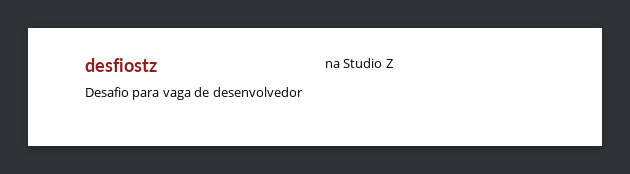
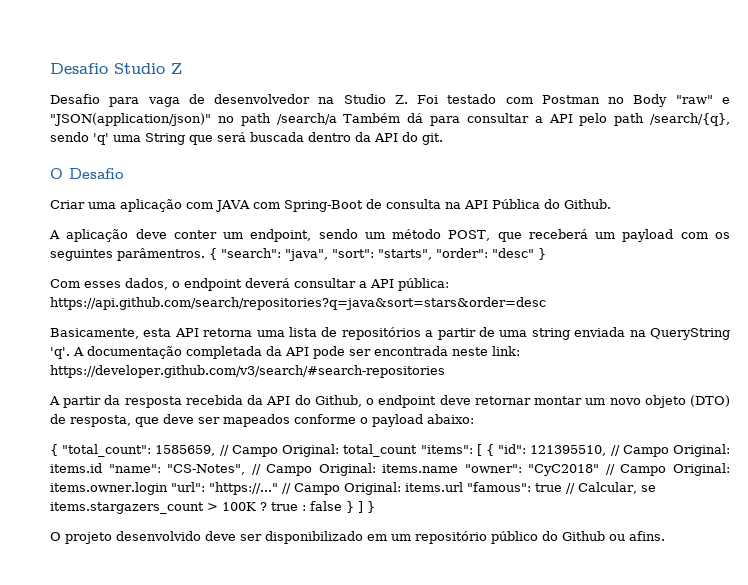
[85,58,157,72] desfiostz -> [50,63,182,74] Desafio Studio Z
[385,59,393,68] Z -> [394,94,730,107] [50,113,730,126] [50,132,443,145] [50,168,124,179] [50,199,611,212] [49,229,730,242] [50,248,546,261] [50,278,449,291] [50,297,546,310] [50,327,730,340] [50,346,520,359] [50,365,445,378] [49,395,731,408] [50,414,474,427] [50,444,730,457] [50,463,730,476] [50,482,656,495] [50,501,375,514] [50,531,665,544] Z. Foi testado com Postman no Body "raw" e "JSON(application/json)" no path /search/a Também dá para consultar a API pelo path /search/{q}, sendo 'q' uma String que será buscada dentro da API do git. // O Desafio // Criar uma aplicação com JAVA com Spring-Boot de consulta na API Pública do Github. // A aplicação deve conter um endpoint, sendo um método POST, que receberá um payload com os seguintes parâmentros. { "search": "java", "sort": "starts", "order": "desc" } // Com esses dados, o endpoint deverá consultar a API pública: https://api.github.com/search/repositories?q=java&sort=stars&order=desc // Basicamente, esta API retorna uma lista de repositórios a partir de uma string enviada na QueryString 'q'. A documentação completada da API pode ser encontrada neste link: https://developer.github.com/v3/search/#search-repositories // A partir da resposta recebida da API do Github, o endpoint deve retornar montar um novo objeto (DTO) de resposta, que deve ser mapeados conforme o payload abaixo: // { "total_count": 1585659, // Campo Original: total_count "items": [ { "id": 121395510, // Campo Original: items.id "name": "CS-Notes", // Campo Original: items.name "owner": "CyC2018" // Campo Original: items.owner.login "url": "https://..." // Campo Original: items.url "famous": true // Calcular, se items.stargazers_count > 100K ? true : false } ] } // O projeto desenvolvido deve ser disponibilizado em um repositório público do Github ou afins.

